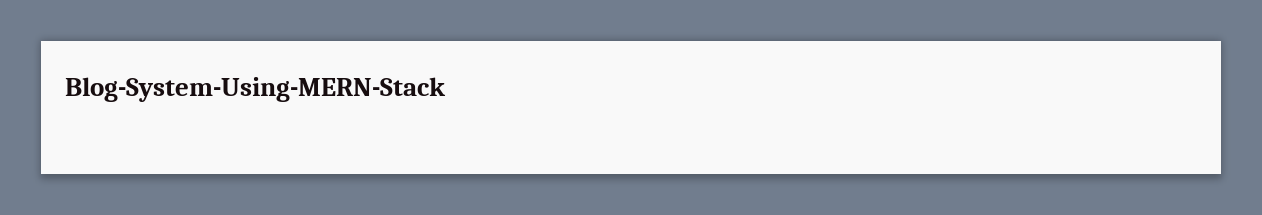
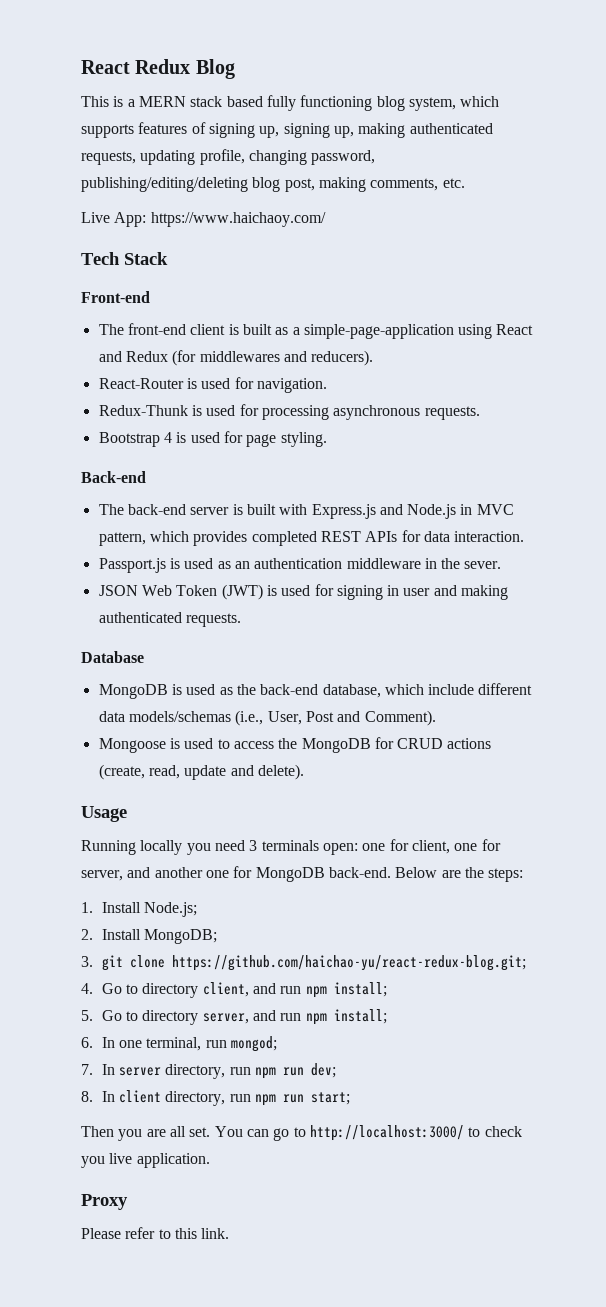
[65,77,446,102] Blog-System-Using-MERN-Stack -> [81,59,235,79] [81,95,500,111] [81,122,493,138] [81,149,376,165] [81,177,465,192] [81,212,326,227] [81,252,168,265] [81,291,150,303] [98,323,534,339] [98,350,374,366] [98,377,327,393] [98,404,480,420] [98,431,327,447] [81,471,146,483] [98,504,514,519] [98,530,525,546] [98,558,502,573] [98,584,509,600] [98,612,241,627] [81,651,144,663] [98,683,533,699] [98,710,436,726] [98,737,492,753] [98,764,304,780] [81,806,127,822] [81,839,501,855] [81,866,524,882] [81,902,198,917] [81,929,218,944] [81,955,526,971] [81,982,387,998] [81,1009,387,1025] [81,1036,277,1052] [81,1063,336,1079] [81,1090,350,1106] [81,1125,522,1141] [81,1153,210,1168] [81,1194,128,1210] [81,1227,230,1239] React Redux Blog // This is a MERN stack based fully functioning blog system, which supports features of signing up, signing up, making authenticated requests, updating profile, changing password, publishing/editing/deleting blog post, making comments, etc. // Live App: https://www.haichaoy.com/ // Tech Stack // Front-end // The front-end client is built as a simple-page-application using React and Redux (for middlewares and reducers). // React-Router is used for navigation. // Redux-Thunk is used for processing asynchronous requests. // Bootstrap 4 is used for page styling. // Back-end // The back-end server is built with Express.js and Node.js in MVC pattern, which provides completed REST APIs for data interaction. // Passport.js is used as an authentication middleware in the sever. // JSON Web Token (JWT) is used for signing in user and making authenticated requests. // Database // MongoDB is used as the back-end database, which include different data models/schemas (i.e., User, Post and Comment). // Mongoose is used to access the MongoDB for CRUD actions (create, read, update and delete). // Usage // Running locally you need 3 terminals open: one for client, one for server, and another one for MongoDB back-end. Below are the steps: // 1. Install Node.js; // 2. Install MongoDB; // 3. git clone https://github.com/haichao-yu/react-redux-blog.git; // 4. Go to directory client, and run npm install; // 5. Go to directory server, and run npm install; // 6. In one terminal, run mongod; // 7. In server directory, run npm run dev; // 8. In client directory, run npm run start; // Then you are all set. You can go to http://localhost:3000/ to check you live application. // Proxy // Please refer to this link.

